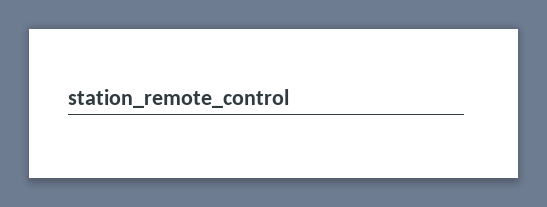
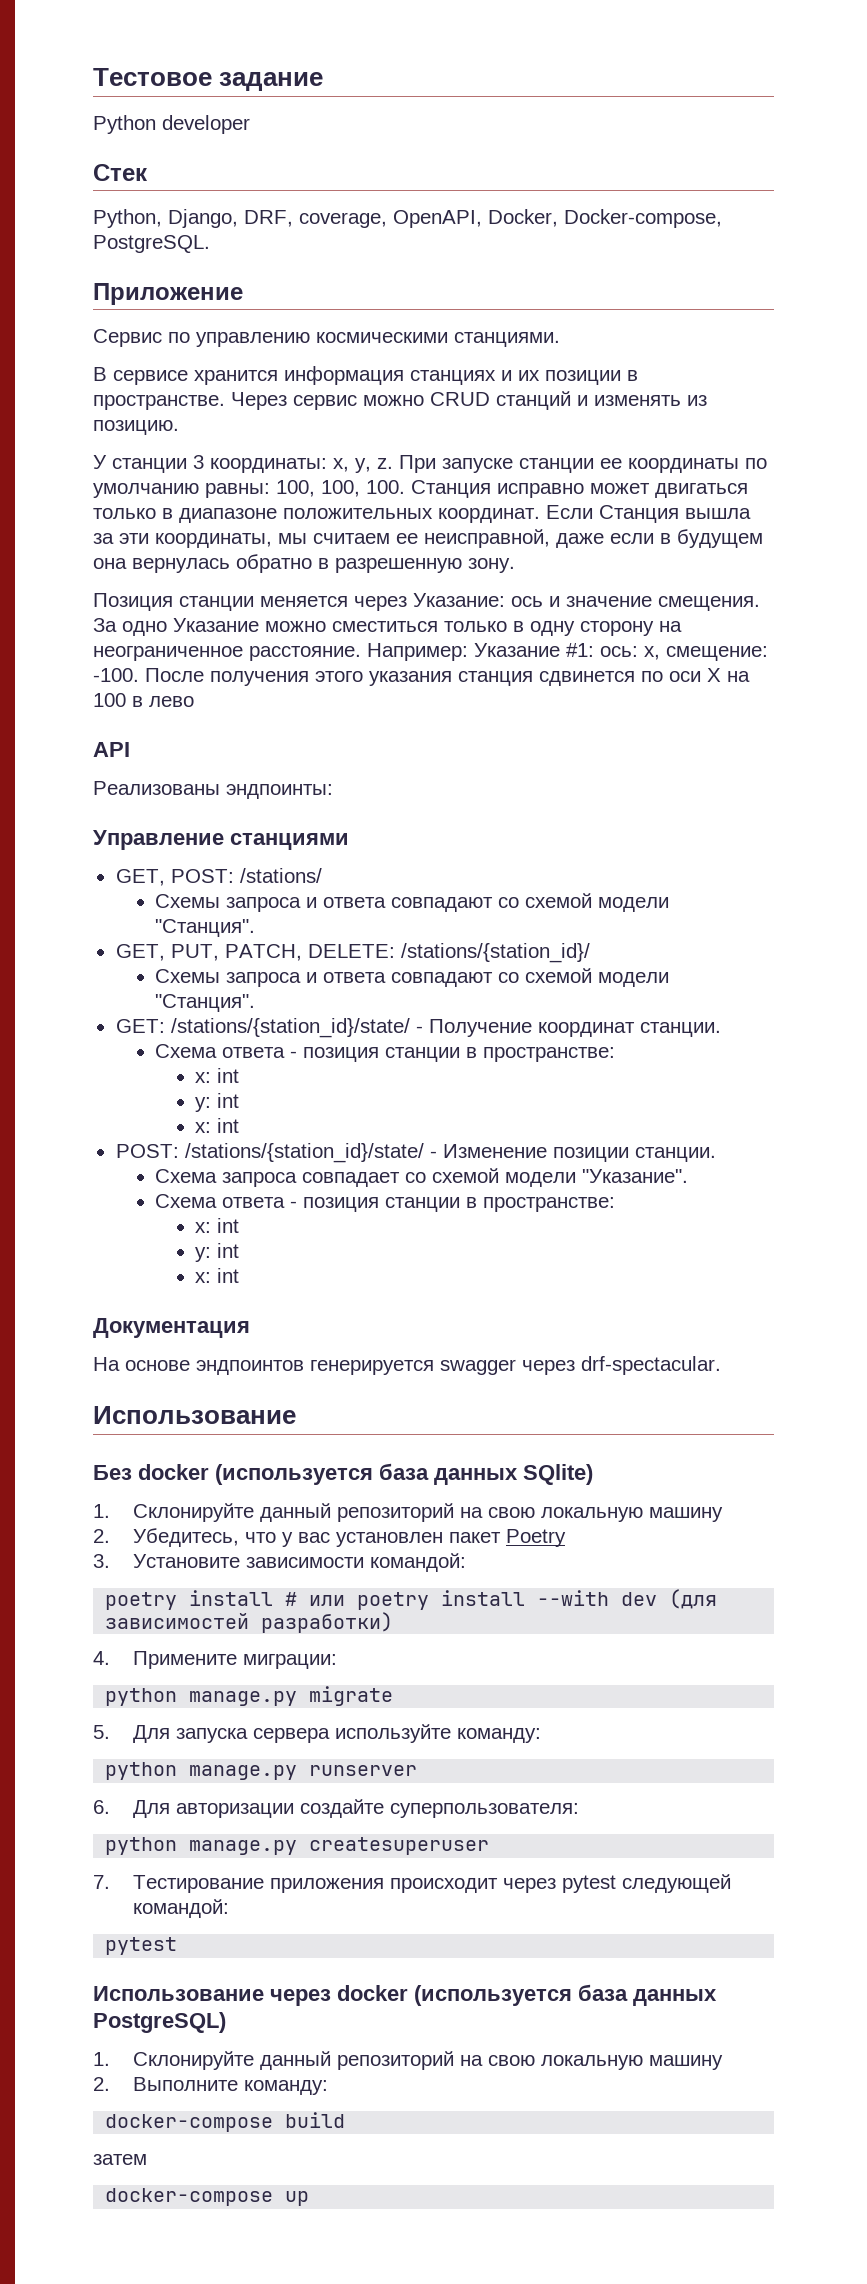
[68,89,289,108] station_remote_control -> [93,68,324,91] [93,115,250,134] [93,164,148,181] [93,209,722,228] [93,235,210,253] [93,283,243,305] [93,329,560,347] [93,366,638,385] [93,391,707,410] [93,420,179,435] [93,455,767,473] [93,480,748,498] [93,505,751,523] [93,529,763,548] [93,554,515,573] [93,593,760,611] [93,618,682,636] [93,643,768,661] [93,668,750,686] [93,693,194,707] [93,742,130,757] [93,781,333,799] [93,830,349,850] [115,868,322,886] [155,893,670,912] [155,919,256,937] [115,943,590,963] [155,968,670,987] [155,994,256,1012] [115,1018,721,1038] [155,1044,616,1062] [195,1068,240,1083] [195,1093,240,1112] [195,1118,240,1133] [115,1143,716,1163] [155,1168,689,1187] [155,1194,616,1212] [195,1218,240,1233] [195,1243,240,1262] [195,1268,240,1283] [93,1318,250,1338] [93,1356,721,1375] [93,1406,296,1424] [93,1463,593,1485] [93,1503,723,1522] [93,1528,566,1547] [93,1553,466,1572] [105,1589,718,1610] [105,1612,394,1633] [93,1651,337,1669] [105,1686,394,1706] [93,1724,541,1743] [105,1762,418,1780] [93,1799,579,1818] [105,1837,490,1855] [93,1874,731,1893] [132,1899,229,1918] [105,1937,178,1955] [93,1984,717,2006] [93,2012,226,2033] [93,2051,723,2070] [93,2077,328,2095] [105,2112,346,2132] [93,2154,147,2165] [105,2188,310,2206] Тестовое задание // Python developer // Стек // Python, Django, DRF, coverage, OpenAPI, Docker, Docker-compose, PostgreSQL. // Приложение // Сервис по управлению космическими станциями. // В сервисе хранится информация станциях и их позиции в пространстве. Через сервис можно CRUD станций и изменять из позицию. // У станции 3 координаты: x, y, z. При запуске станции ее координаты по умолчанию равны: 100, 100, 100. Станция исправно может двигаться только в диапазоне положительных координат. Если Станция вышла за эти координаты, мы считаем ее неисправной, даже если в будущем она вернулась обратно в разрешенную зону. // Позиция станции меняется через Указание: ось и значение смещения. За одно Указание можно сместиться только в одну сторону на неограниченное расстояние. Например: Указание #1: ось: x, смещение: -100. После получения этого указания станция сдвинется по оси X на 100 в лево // API // Реализованы эндпоинты: // Управление станциями // GET, POST: /stations/ // Схемы запроса и ответа совпадают со схемой модели "Станция". // GET, PUT, PATCH, DELETE: /stations/{station_id}/ // Схемы запроса и ответа совпадают со схемой модели "Станция". // GET: /stations/{station_id}/state/ - Получение координат станции. // Схема ответа - позиция станции в пространстве: // x: int // y: int // x: int // POST: /stations/{station_id}/state/ - Изменение позиции станции. // Схема запроса совпадает со схемой модели "Указание". // Схема ответа - позиция станции в пространстве: // x: int // y: int // x: int // Документация // На основе эндпоинтов генерируется swagger через drf-spectacular. // Использование // Без docker (используется база данных SQlite) // 1. Склонируйте данный репозиторий на свою локальную машину // 2. Убедитесь, что у вас установлен пакет Poetry // 3. Установите зависимости командой: // poetry install # или poetry install --with dev (для зависимостей разработки) // 4. Примените миграции: // python manage.py migrate // 5. Для запуска сервера используйте команду: // python manage.py runserver // 6. Для авторизации создайте суперпользователя: // python manage.py createsuperuser // 7. Тестирование приложения происходит через pytest следующей командой: // pytest // Использование через docker (используется база данных PostgreSQL) // 1. Склонируйте данный репозиторий на свою локальную машину // 2. Выполните команду: // docker-compose build // затем // docker-compose up

